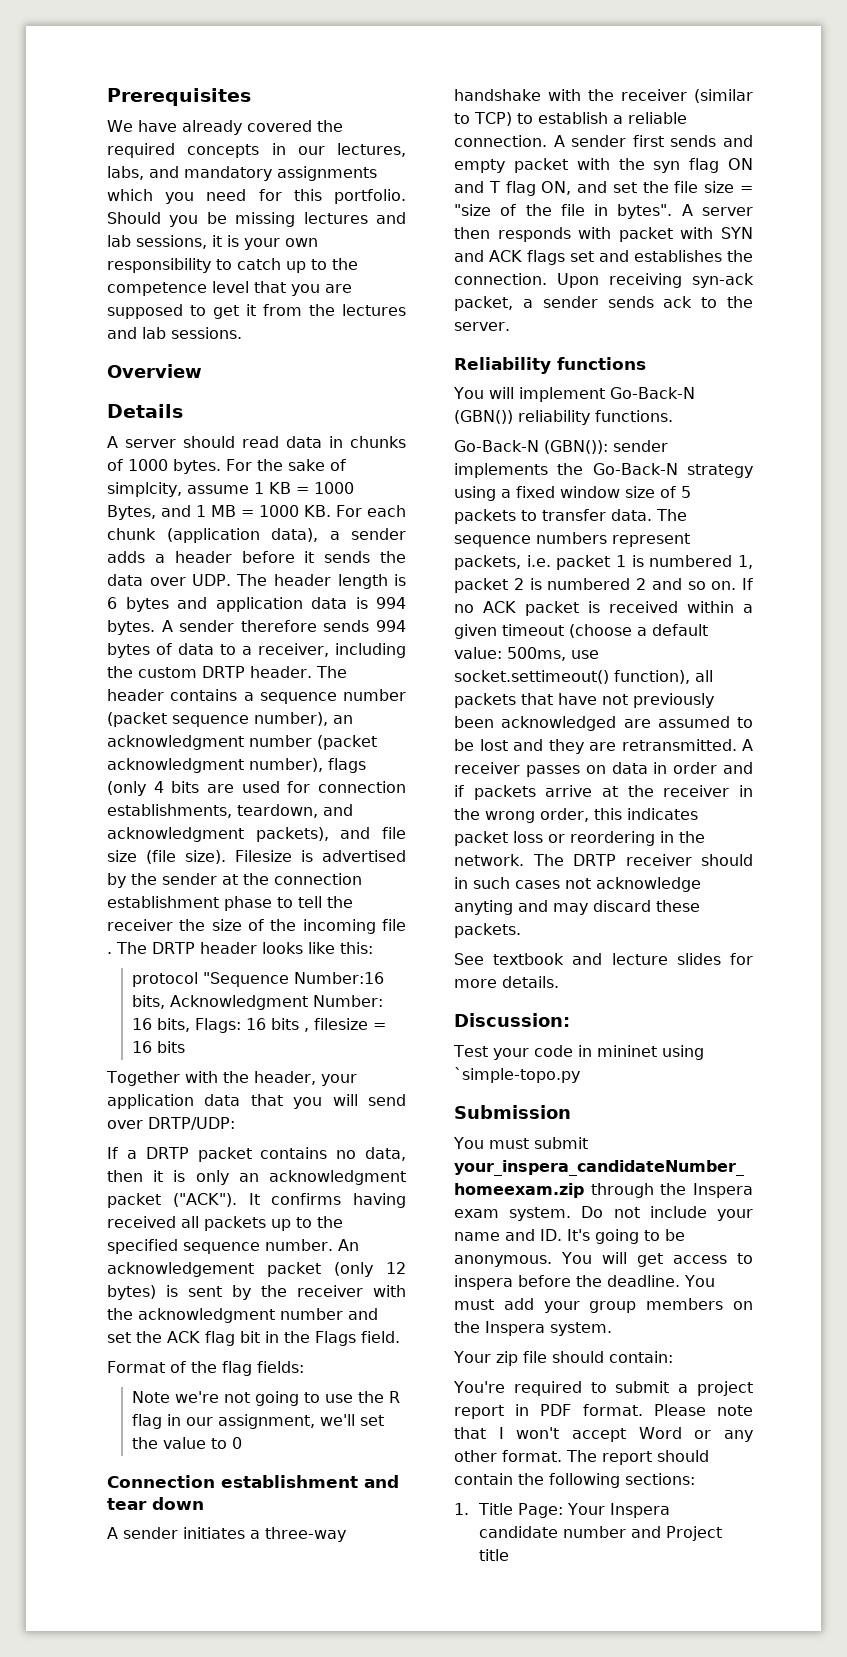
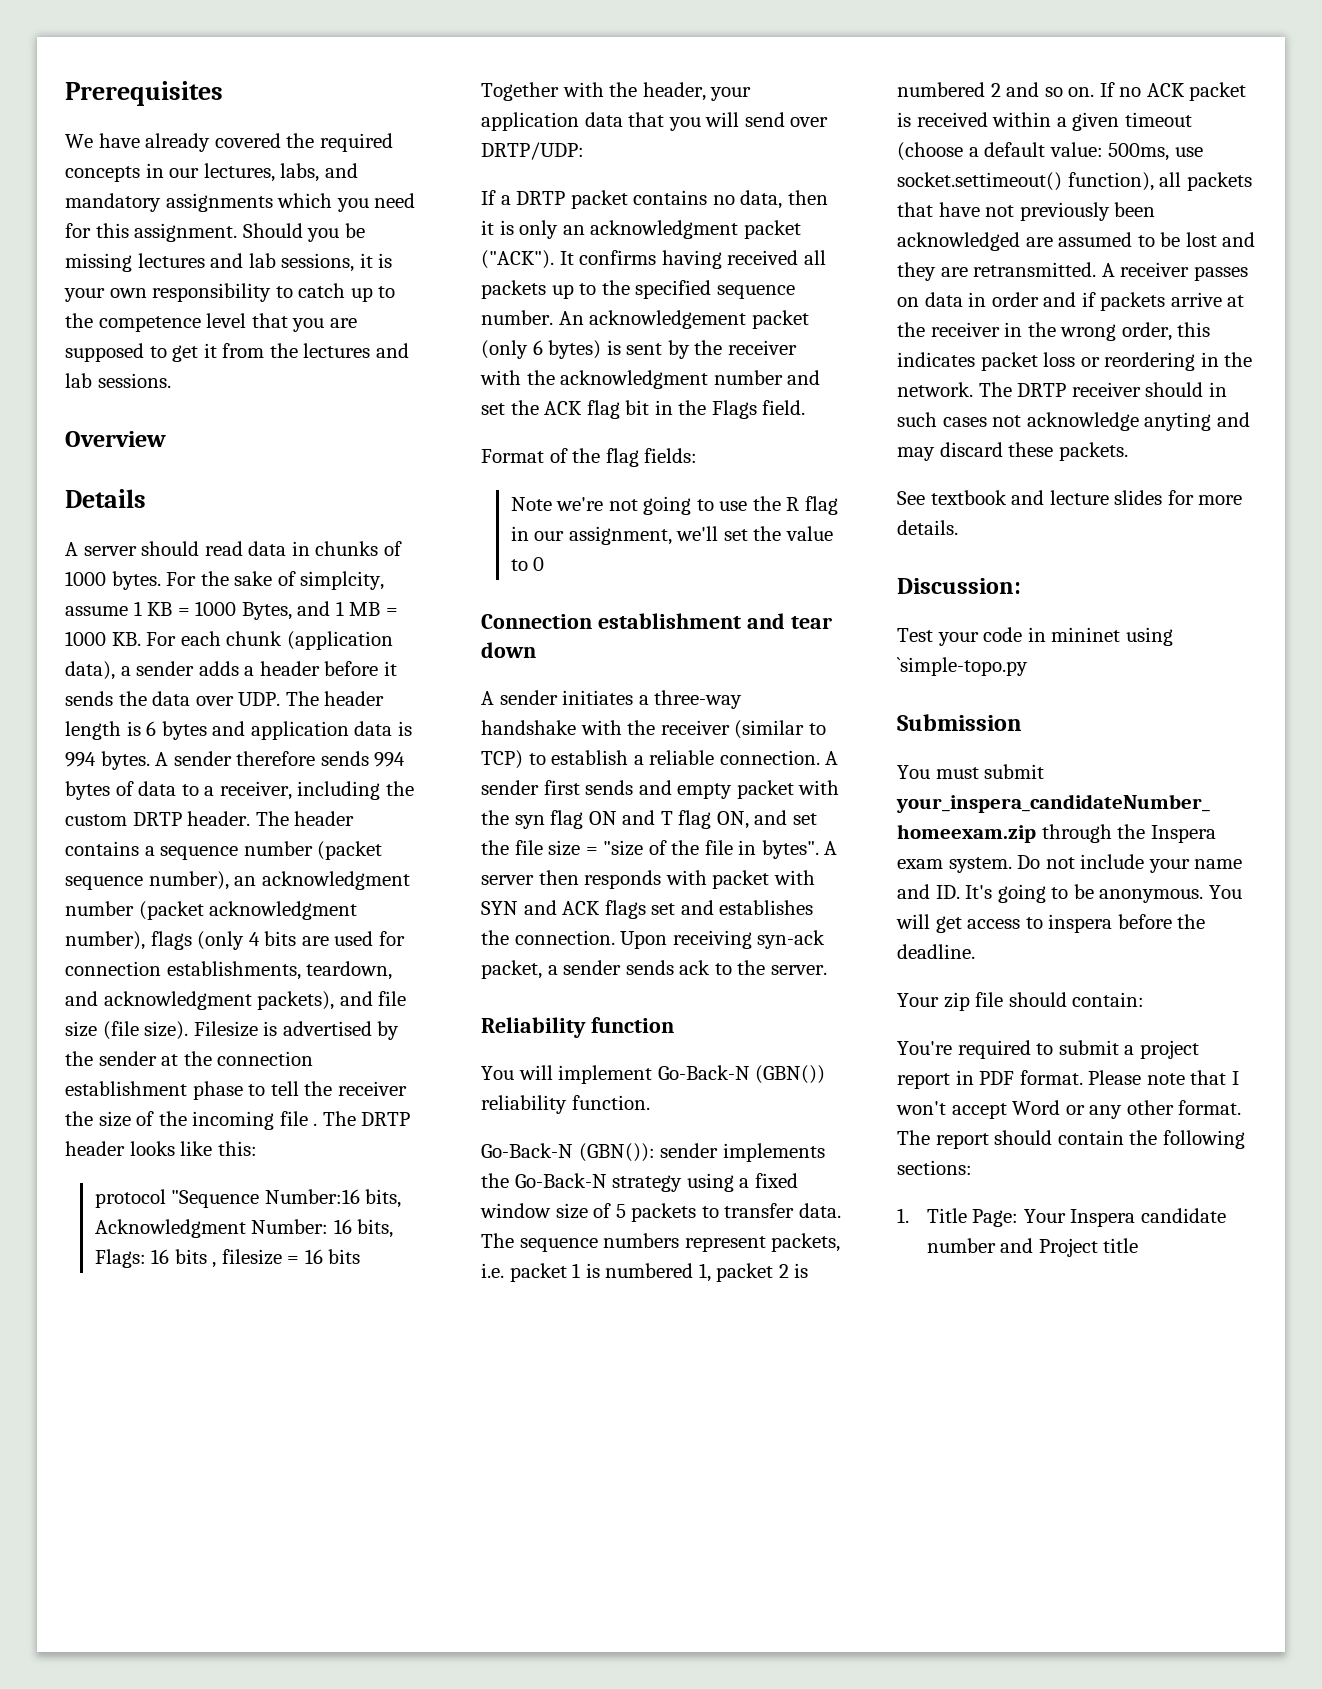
[334,189,406,204] portfolio. -> [134,223,238,242] assignment.
[386,1262,406,1274] 12 -> [532,340,543,355] 6
[557,357,646,370] functions -> [590,1017,674,1033] function
[595,410,673,422] functions. -> [571,1095,650,1110] function.
[684,1275,715,1287] [454,1298,753,1313] [454,1321,612,1336] You must add your group members on the Inspera system. -> (975, 951) none

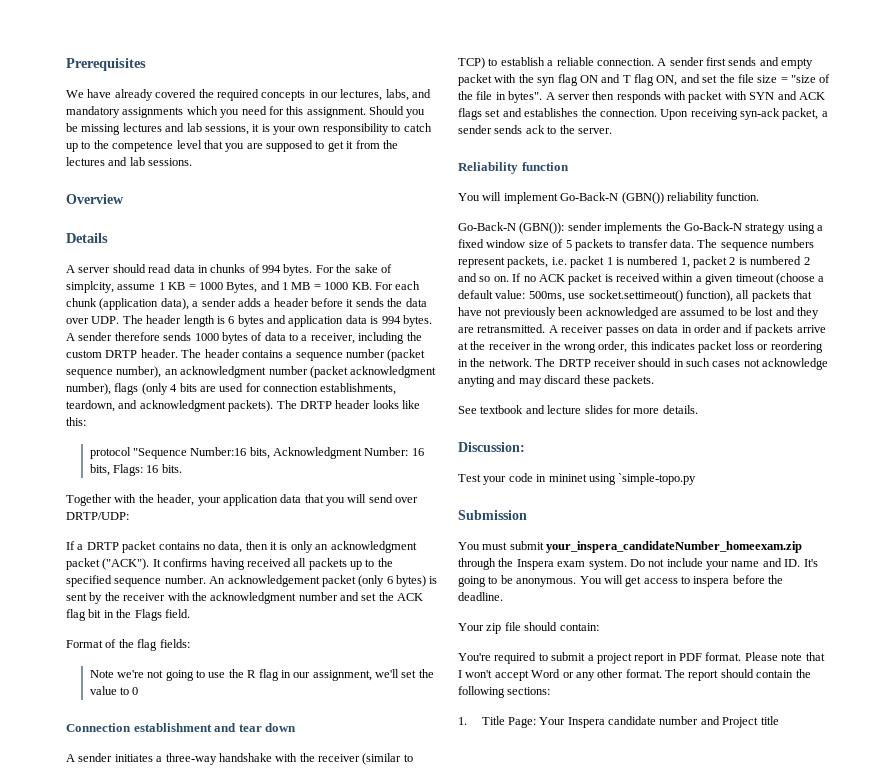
[65,571,106,586] 1000 -> [262,265,281,273] 994
[374,752,406,767] 994 -> [194,333,219,341] 1000
[257,991,407,1010] [65,1021,400,1040] [65,1051,314,1066] [65,1081,407,1100] [65,1111,318,1130] packets), and file size (file size). Filesize is advertised by the sender at the connection establishment phase to tell the receiver the size of the incoming file . -> [228,400,274,412] packets).
[174,1249,361,1268] bits , filesize = 16 bits -> [161,464,182,473] bits.

